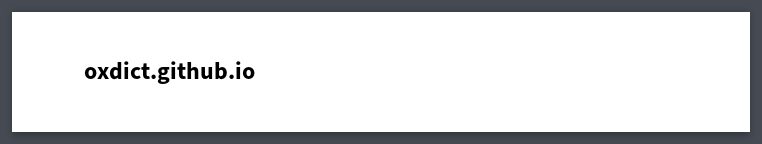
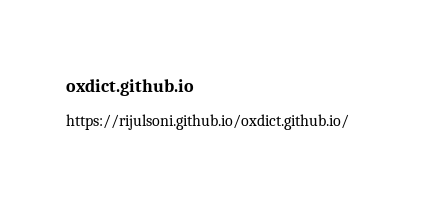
(255, 72) none -> [66,114,349,130] // https://rijulsoni.github.io/oxdict.github.io/

